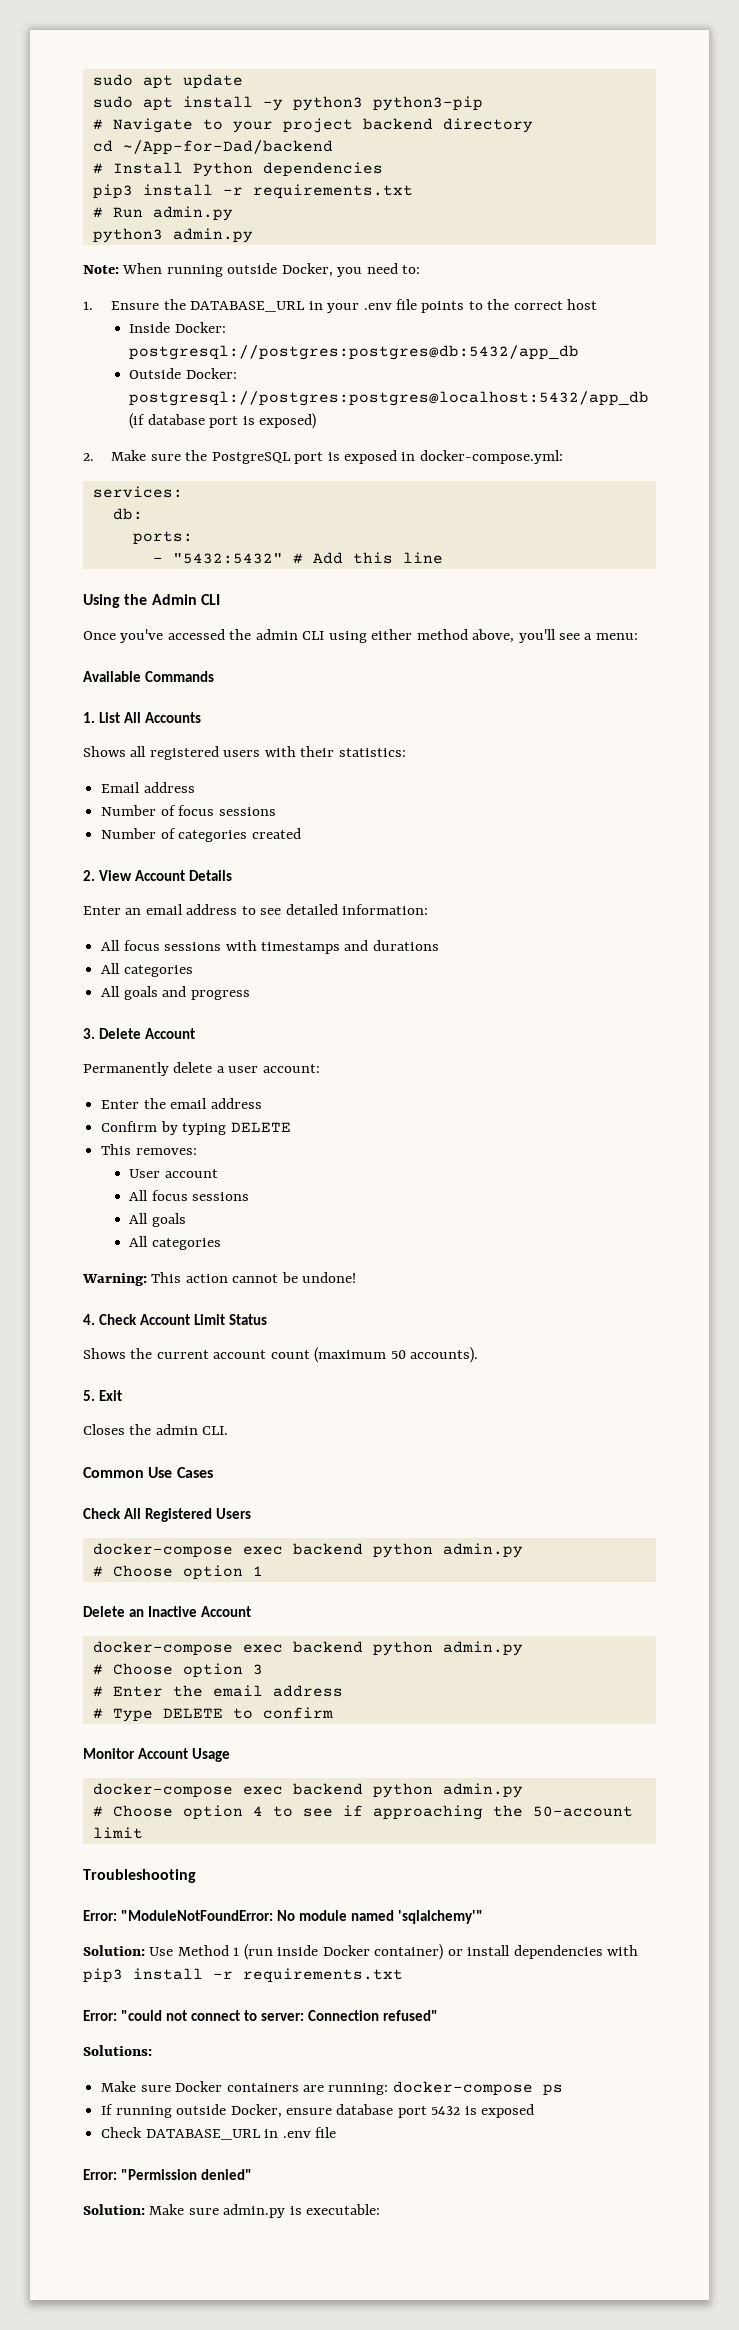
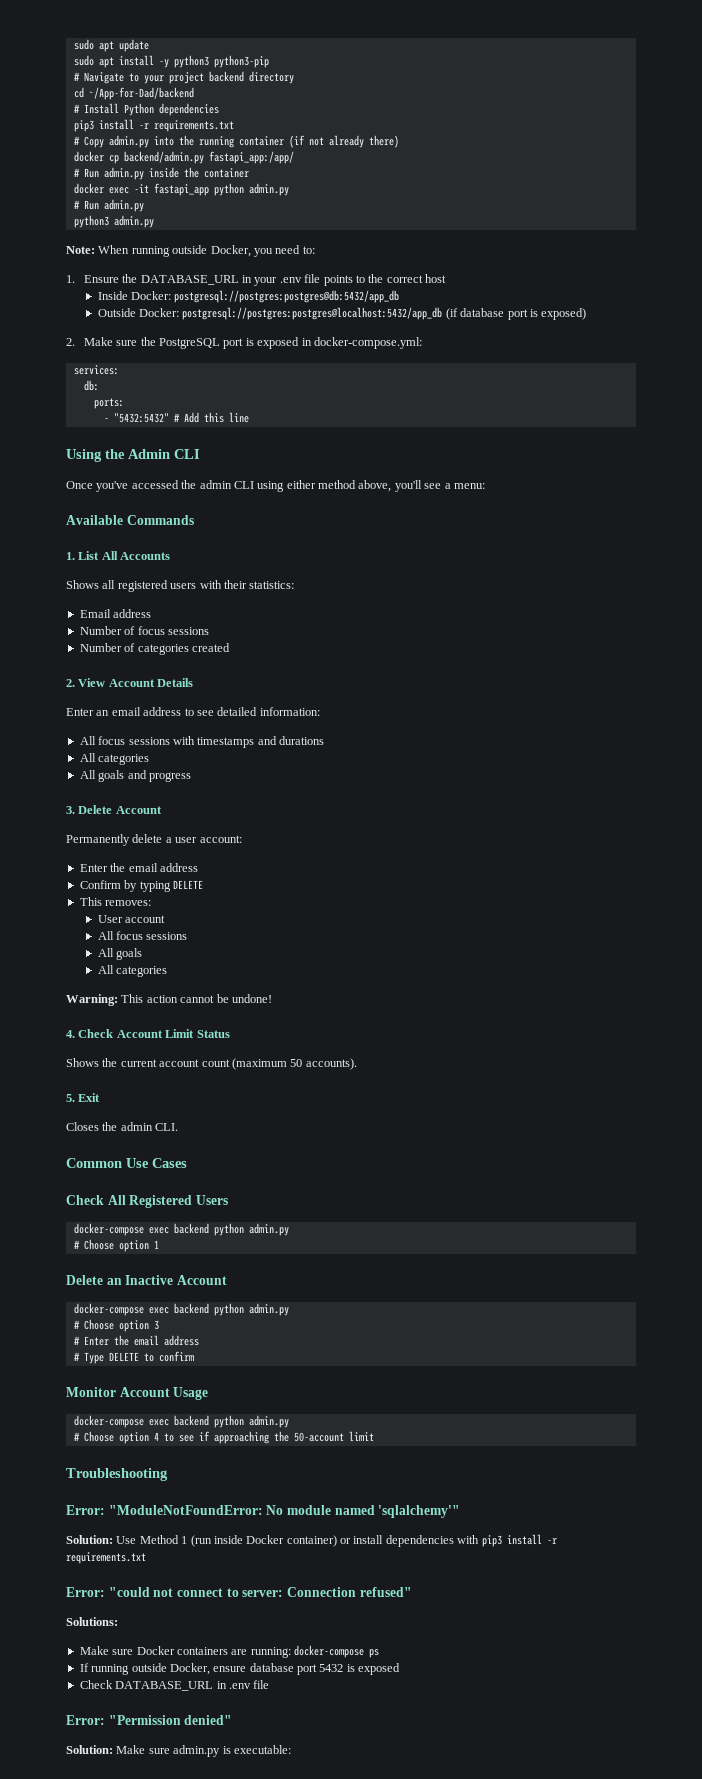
(413, 191) none -> [73,135,399,148] [73,151,294,164] [73,167,249,180] [73,183,289,196] // # Copy admin.py into the running container (if not already there) // docker cp backend/admin.py fastapi_app:/app/ // # Run admin.py inside the container // docker exec -it fastapi_app python admin.py

